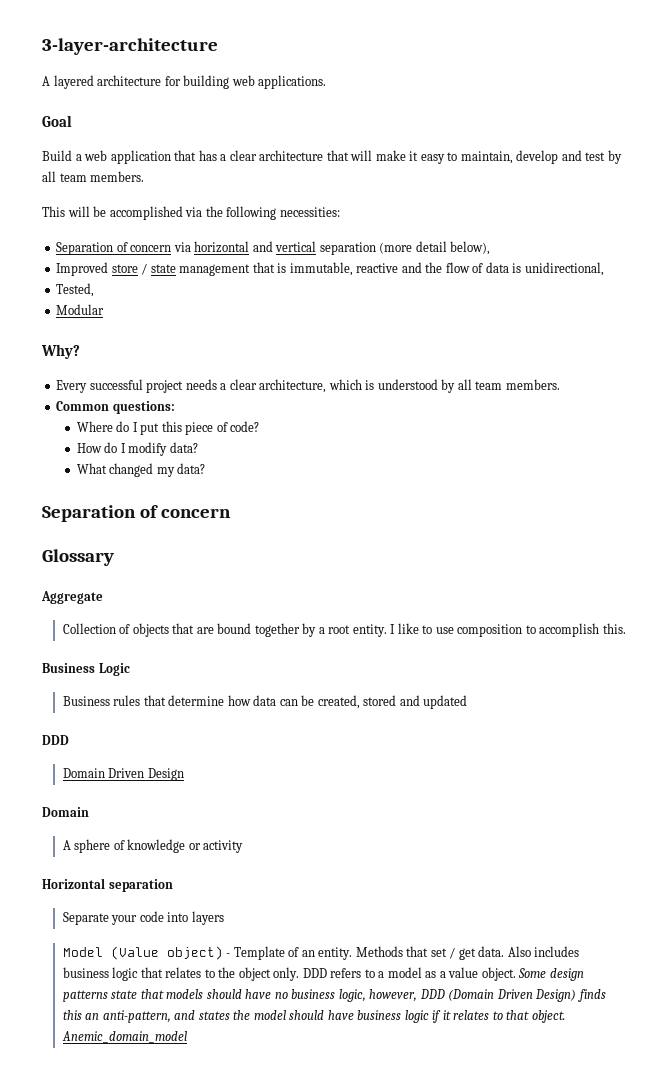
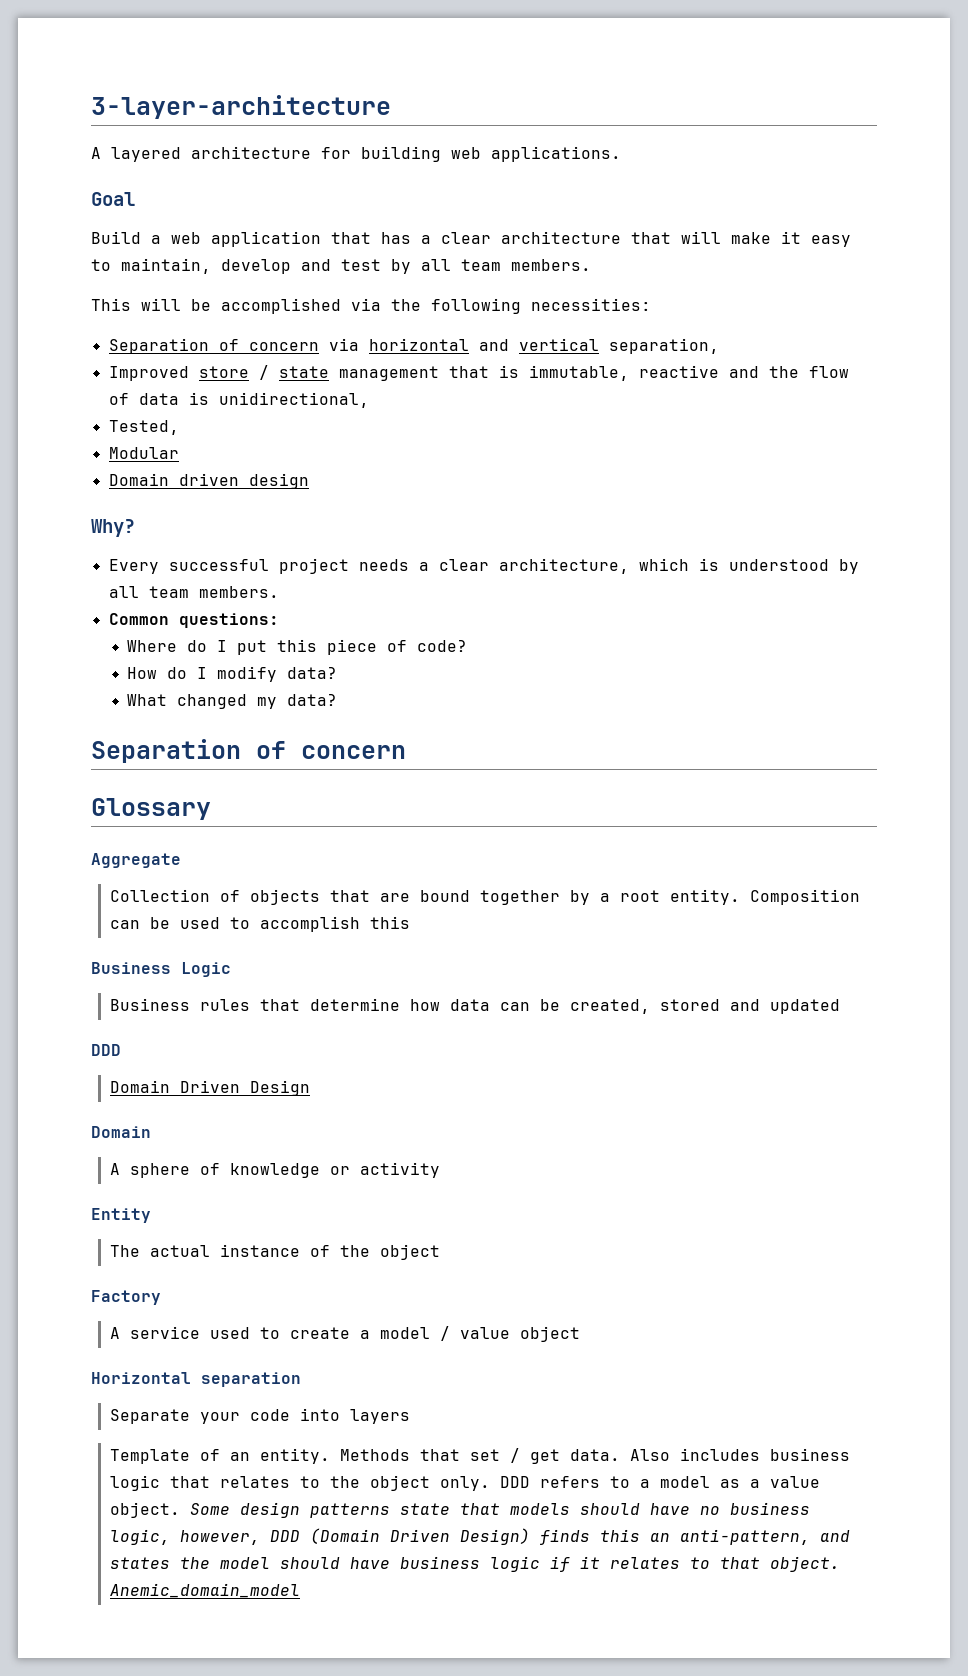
[319,241,491,255] separation (more detail below), -> [608,338,719,354] separation,
(105, 309) none -> [108,473,309,489] // Domain driven design
[390,623,523,637] I like to use composition -> [749,889,860,905] [109,917,220,929] Composition can be used
[602,623,626,634] this. -> [369,916,410,929] this
(244, 846) none -> [91,1208,151,1223] [109,1244,440,1260] [91,1290,161,1305] [109,1326,580,1342] // Entity // The actual instance of the object // Factory // A service used to create a model / value object
[62,946,231,960] Model (Value object) - -> (410, 1416) none

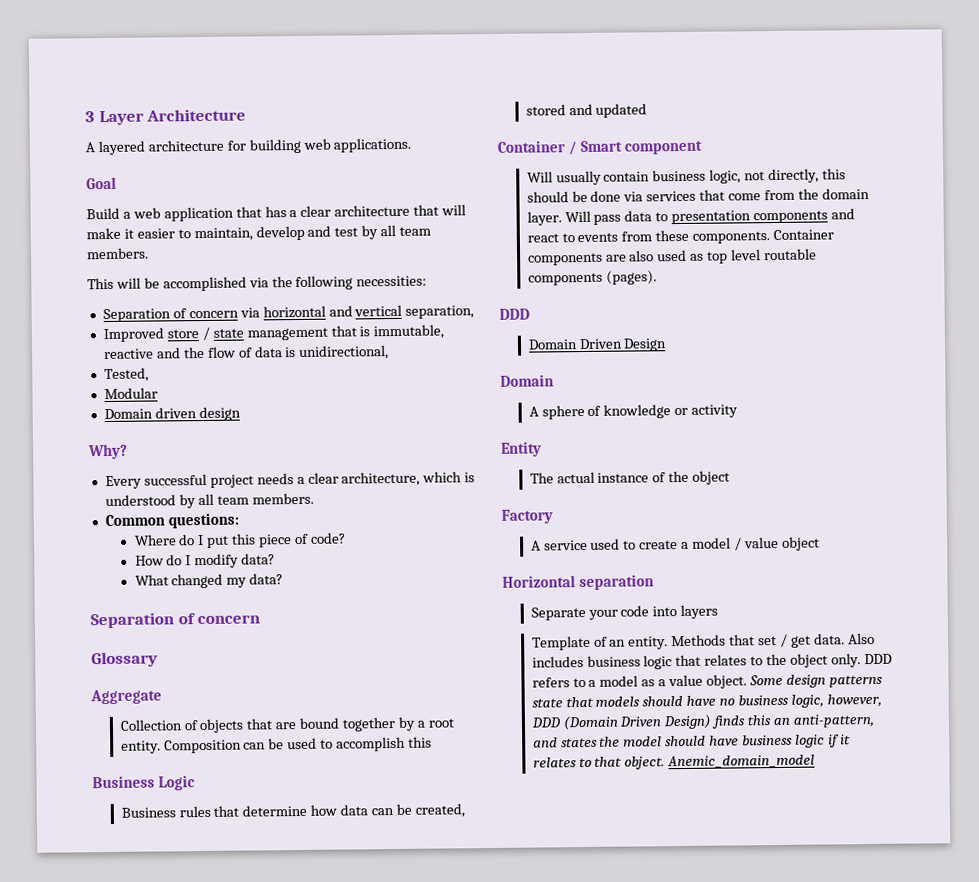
[91,95,391,119] 3-layer-architecture -> [85,108,247,126] 3 Layer Architecture
[811,235,851,247] easy -> [136,228,175,239] easier
(840, 1006) none -> [497,140,703,156] [526,168,846,186] [526,188,870,203] [526,208,855,226] [526,229,835,244] [527,248,817,266] [527,270,657,286] // Container / Smart component // Will usually contain business logic, not directly, this should be done via services that come from the domain layer. Will pass data to presentation components and react to events from these components. Container components are also used as top level routable components (pages).

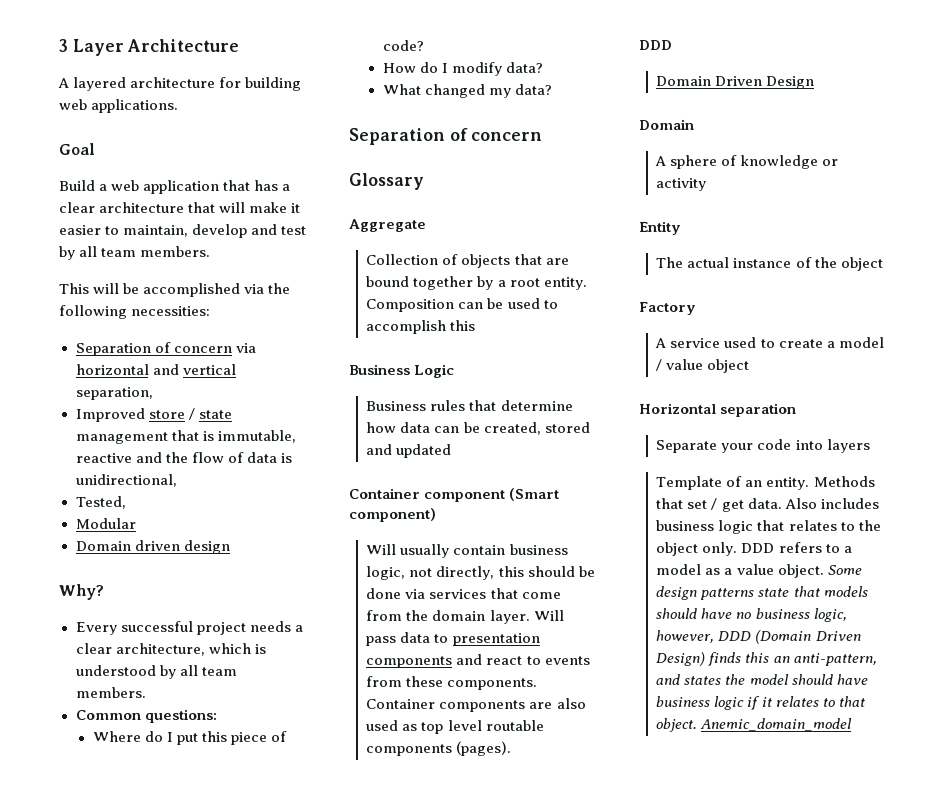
[567,140,622,156] / Smart -> (420, 493) none
(703, 147) none -> [509,488,560,501] [349,508,436,522] (Smart component)

